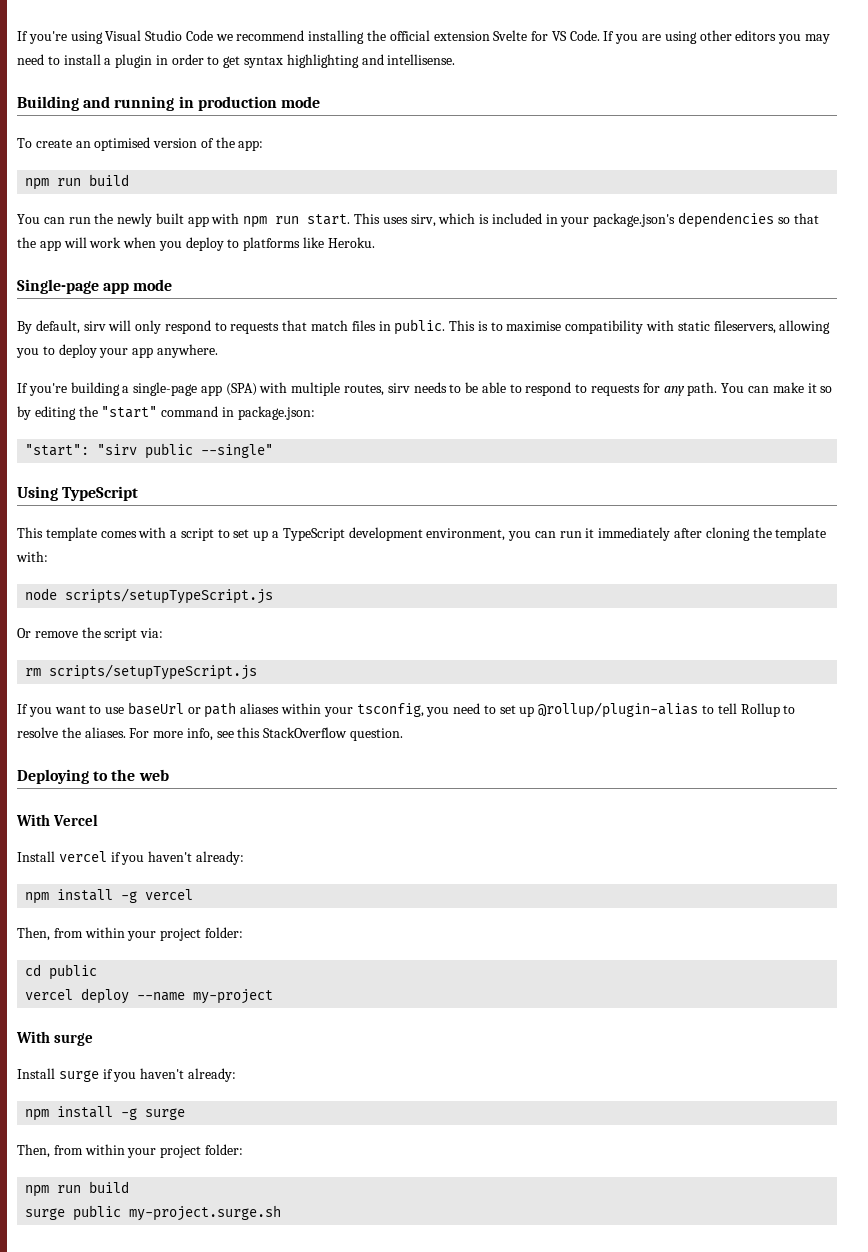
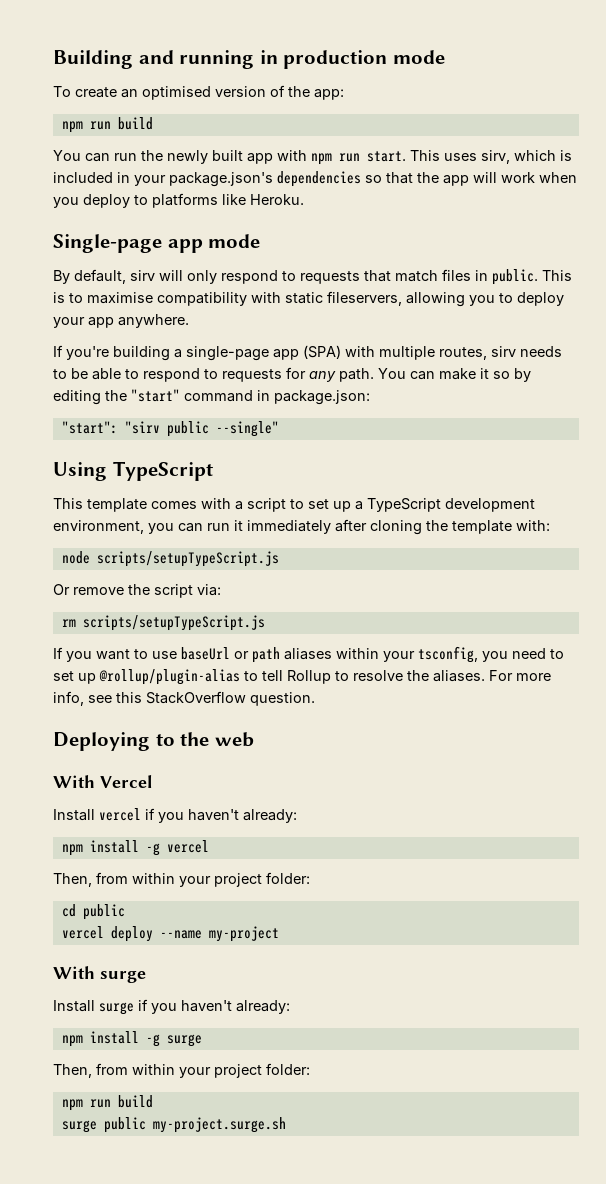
[17,30,830,44] [17,54,456,68] If you're using Visual Studio Code we recommend installing the official extension Svelte for VS Code. If you are using other editors you may need to install a plugin in order to get syntax highlighting and intellisense. // -> (53, 59) none

